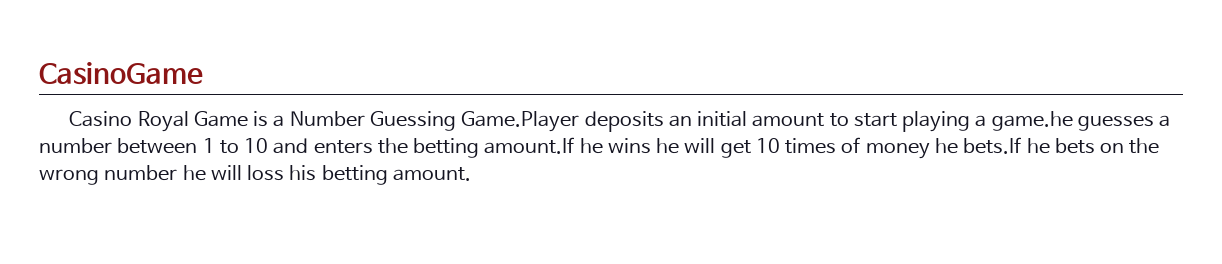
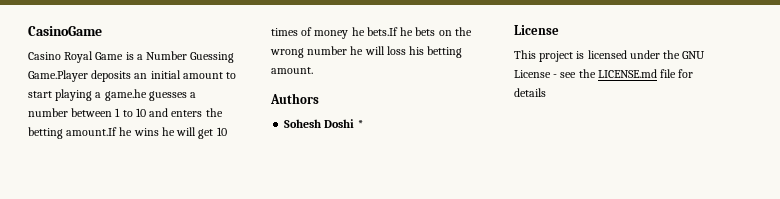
(471, 174) none -> [270,93,319,104] [284,119,363,128] [514,25,559,35] [514,50,706,62] [514,69,694,78] [514,88,546,97] // Authors // Sohesh Doshi * // License // This project is licensed under the GNU License - see the LICENSE.md file for details

